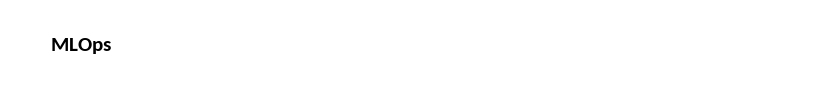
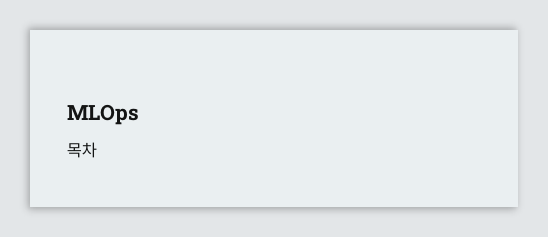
(111, 46) none -> [67,142,97,158] // 목차

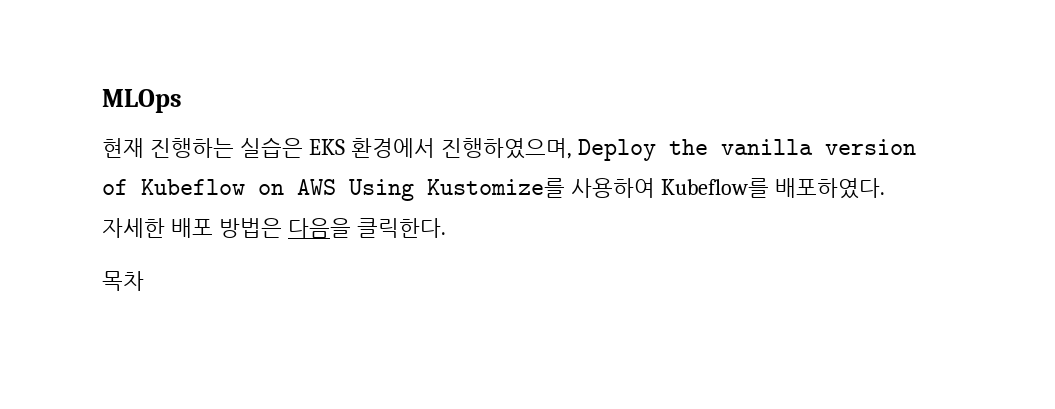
(139, 114) none -> [102,137,916,161] [102,178,885,201] [102,218,446,238] // 현재 진행하는 실습은 EKS 환경에서 진행하였으며, Deploy the vanilla version of Kubeflow on AWS Using Kustomize를 사용하여 Kubeflow를 배포하였다. 자세한 배포 방법은 다음을 클릭한다.

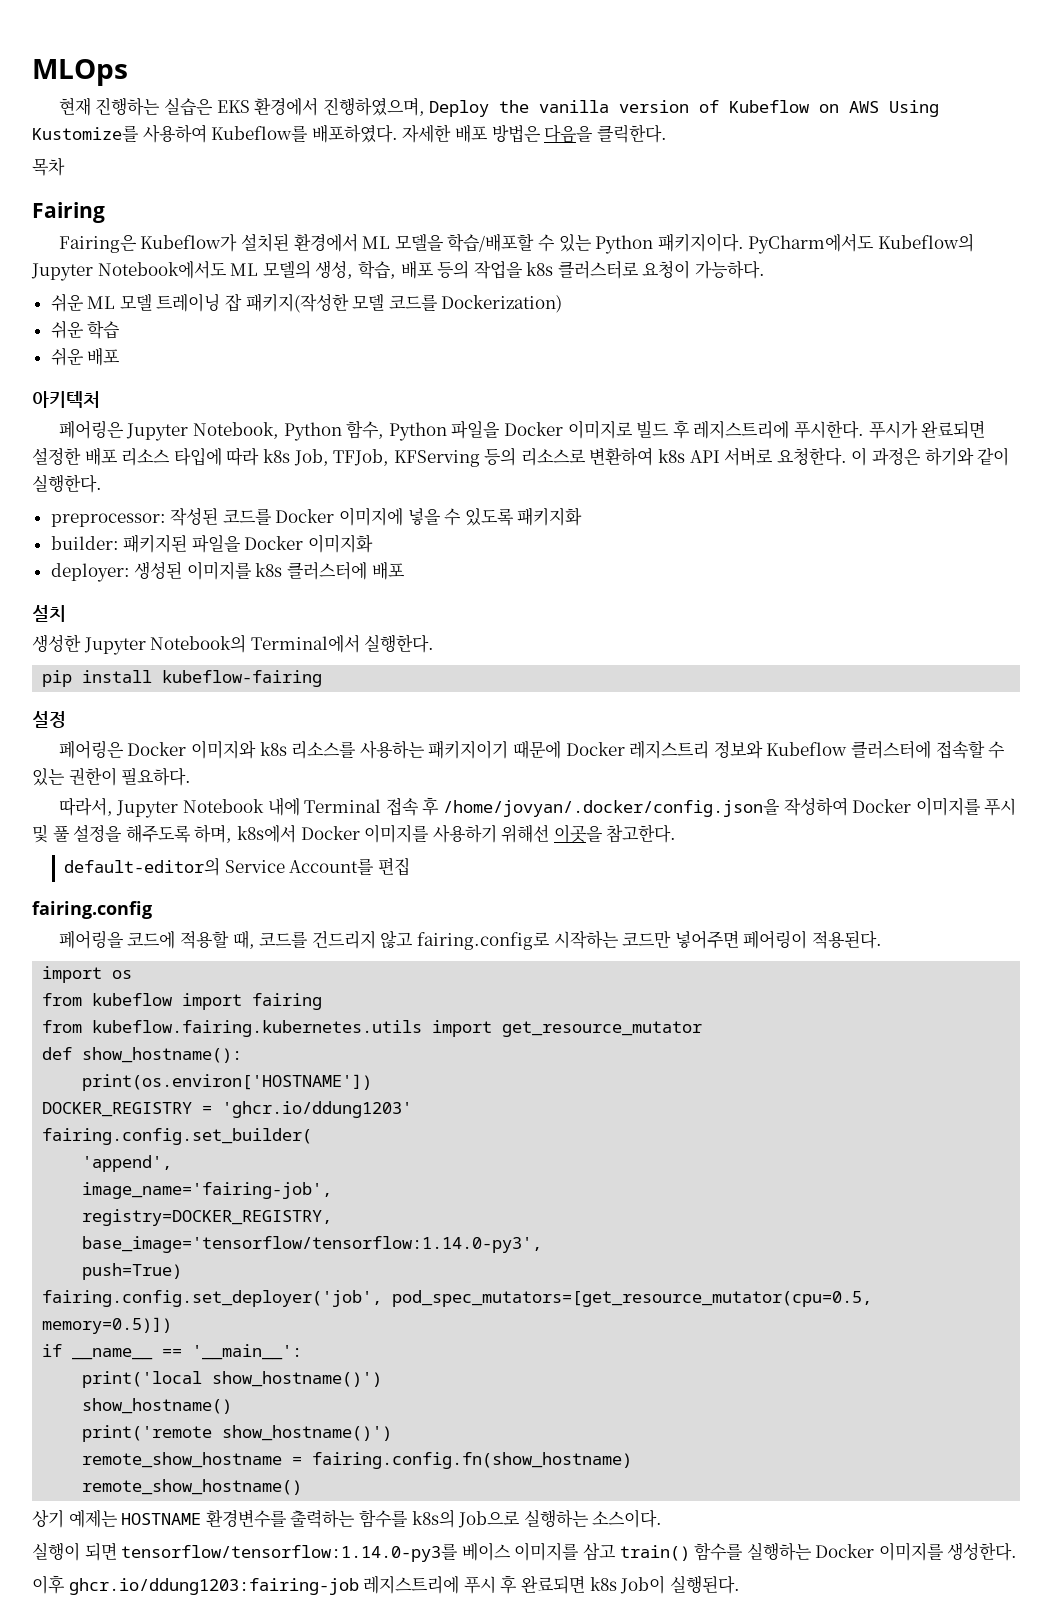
(144, 281) none -> [32,202,105,223] [58,233,974,254] [31,260,766,281] [50,293,563,313] [50,320,121,339] [50,347,121,366] [32,391,100,408] [58,420,986,441] [32,447,1010,467] [32,474,102,493] [50,507,583,527] [50,534,374,553] [50,561,405,582] [32,605,66,622] [32,634,435,655] [42,670,323,687] [32,711,66,728] [58,740,1006,759] [32,767,192,786] [58,797,1017,818] [32,824,677,843] [64,857,410,876] [32,901,152,919] [58,930,882,950] [42,966,133,983] [42,993,323,1010] [42,1020,703,1037] [42,1047,243,1063] [82,1074,373,1091] [42,1101,413,1118] [42,1128,313,1145] [82,1155,173,1172] [82,1182,333,1199] [82,1209,333,1226] [82,1236,543,1253] [82,1263,183,1280] [42,1290,873,1307] [42,1317,173,1334] [42,1344,303,1360] [82,1371,383,1388] [82,1398,233,1414] [82,1425,393,1442] [82,1452,633,1469] [82,1479,303,1495] [32,1509,663,1528] [32,1542,1018,1562] [32,1575,740,1595] // Fairing // Fairing은 Kubeflow가 설치된 환경에서 ML 모델을 학습/배포할 수 있는 Python 패키지이다. PyCharm에서도 Kubeflow의 Jupyter Notebook에서도 ML 모델의 생성, 학습, 배포 등의 작업을 k8s 클러스터로 요청이 가능하다. // 쉬운 ML 모델 트레이닝 잡 패키지(작성한 모델 코드를 Dockerization) // 쉬운 학습 // 쉬운 배포 // 아키텍처 // 페어링은 Jupyter Notebook, Python 함수, Python 파일을 Docker 이미지로 빌드 후 레지스트리에 푸시한다. 푸시가 완료되면 설정한 배포 리소스 타입에 따라 k8s Job, TFJob, KFServing 등의 리소스로 변환하여 k8s API 서버로 요청한다. 이 과정은 하기와 같이 실행한다. // preprocessor: 작성된 코드를 Docker 이미지에 넣을 수 있도록 패키지화 // builder: 패키지된 파일을 Docker 이미지화 // deployer: 생성된 이미지를 k8s 클러스터에 배포 // 설치 // 생성한 Jupyter Notebook의 Terminal에서 실행한다. // pip install kubeflow-fairing // 설정 // 페어링은 Docker 이미지와 k8s 리소스를 사용하는 패키지이기 때문에 Docker 레지스트리 정보와 Kubeflow 클러스터에 접속할 수 있는 권한이 필요하다. // 따라서, Jupyter Notebook 내에 Terminal 접속 후 /home/jovyan/.docker/config.json을 작성하여 Docker 이미지를 푸시 및 풀 설정을 해주도록 하며, k8s에서 Docker 이미지를 사용하기 위해선 이곳을 참고한다. // default-editor의 Service Account를 편집 // fairing.config // 페어링을 코드에 적용할 때, 코드를 건드리지 않고 fairing.config로 시작하는 코드만 넣어주면 페어링이 적용된다. // import os // from kubeflow import fairing // from kubeflow.fairing.kubernetes.utils import get_resource_mutator // def show_hostname(): // print(os.environ['HOSTNAME']) // DOCKER_REGISTRY = 'ghcr.io/ddung1203' // fairing.config.set_builder( // 'append', // image_name='fairing-job', // registry=DOCKER_REGISTRY, // base_image='tensorflow/tensorflow:1.14.0-py3', // push=True) // fairing.config.set_deployer('job', pod_spec_mutators=[get_resource_mutator(cpu=0.5, memory=0.5)]) // if __name__ == '__main__': // print('local show_hostname()') // show_hostname() // print('remote show_hostname()') // remote_show_hostname = fairing.config.fn(show_hostname) // remote_show_hostname() // 상기 예제는 HOSTNAME 환경변수를 출력하는 함수를 k8s의 Job으로 실행하는 소스이다. // 실행이 되면 tensorflow/tensorflow:1.14.0-py3를 베이스 이미지를 삼고 train() 함수를 실행하는 Docker 이미지를 생성한다. // 이후 ghcr.io/ddung1203:fairing-job 레지스트리에 푸시 후 완료되면 k8s Job이 실행된다.

